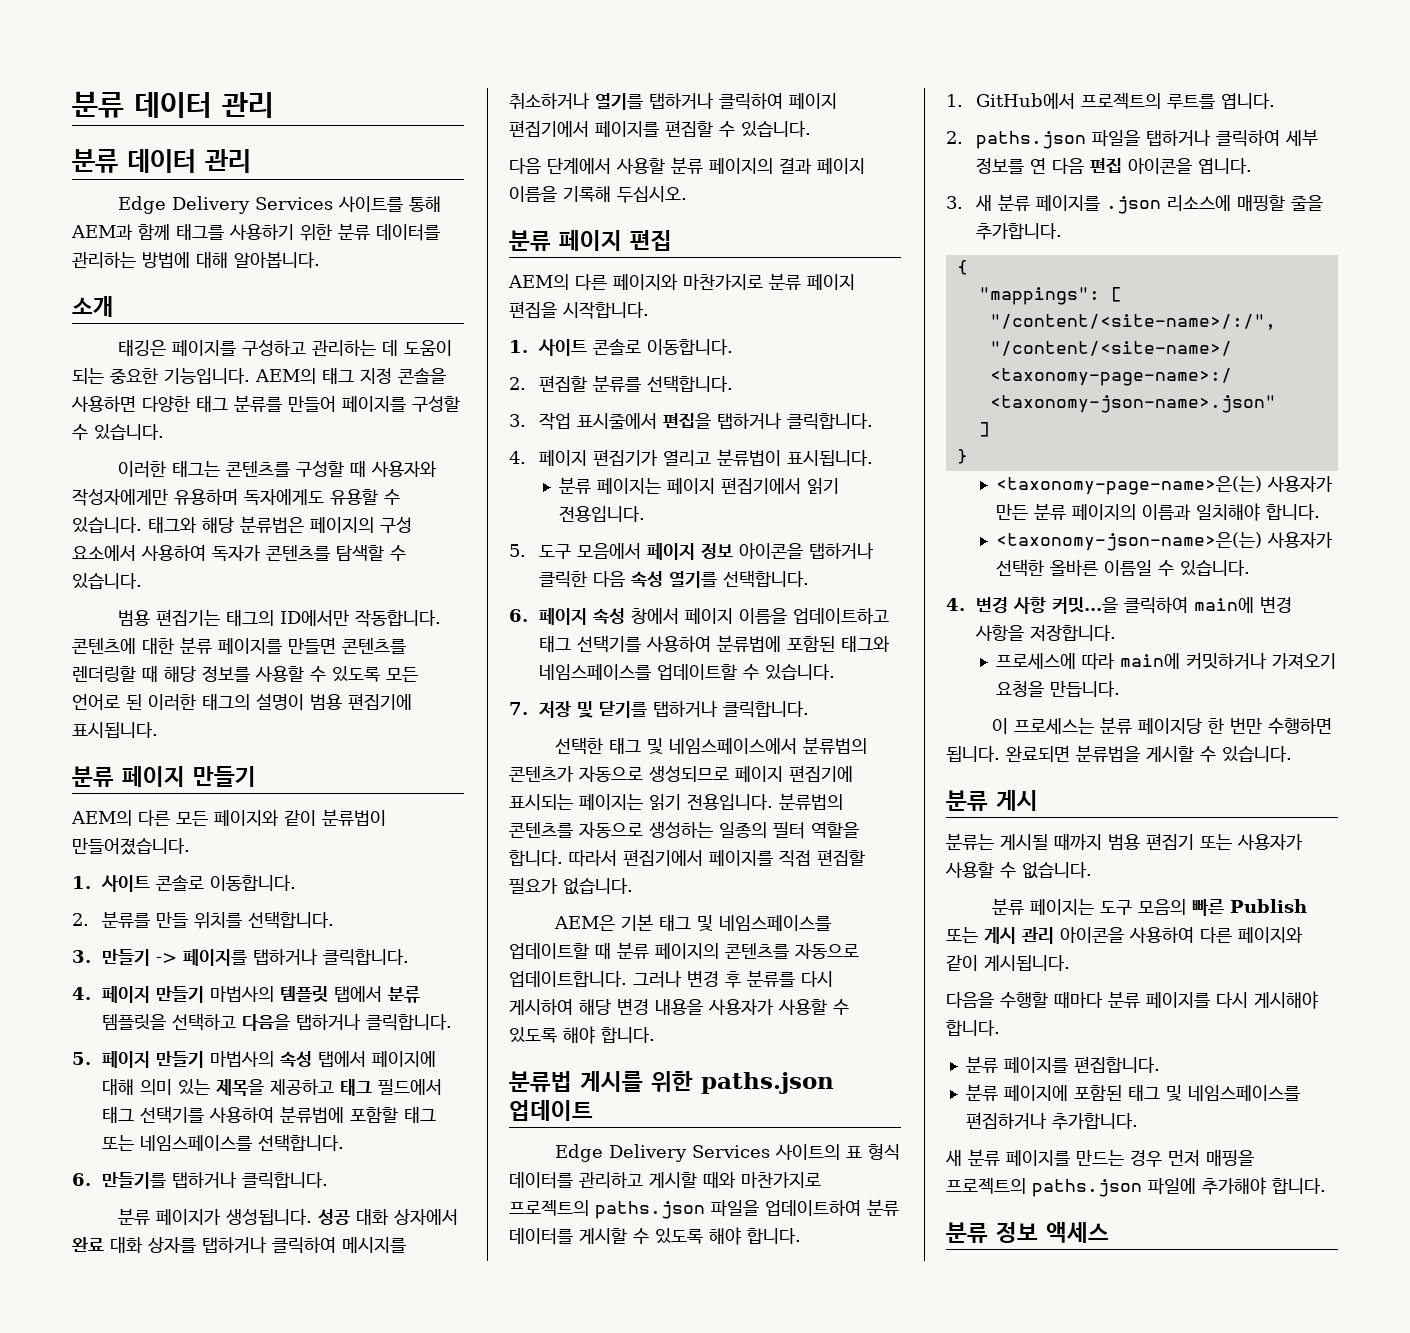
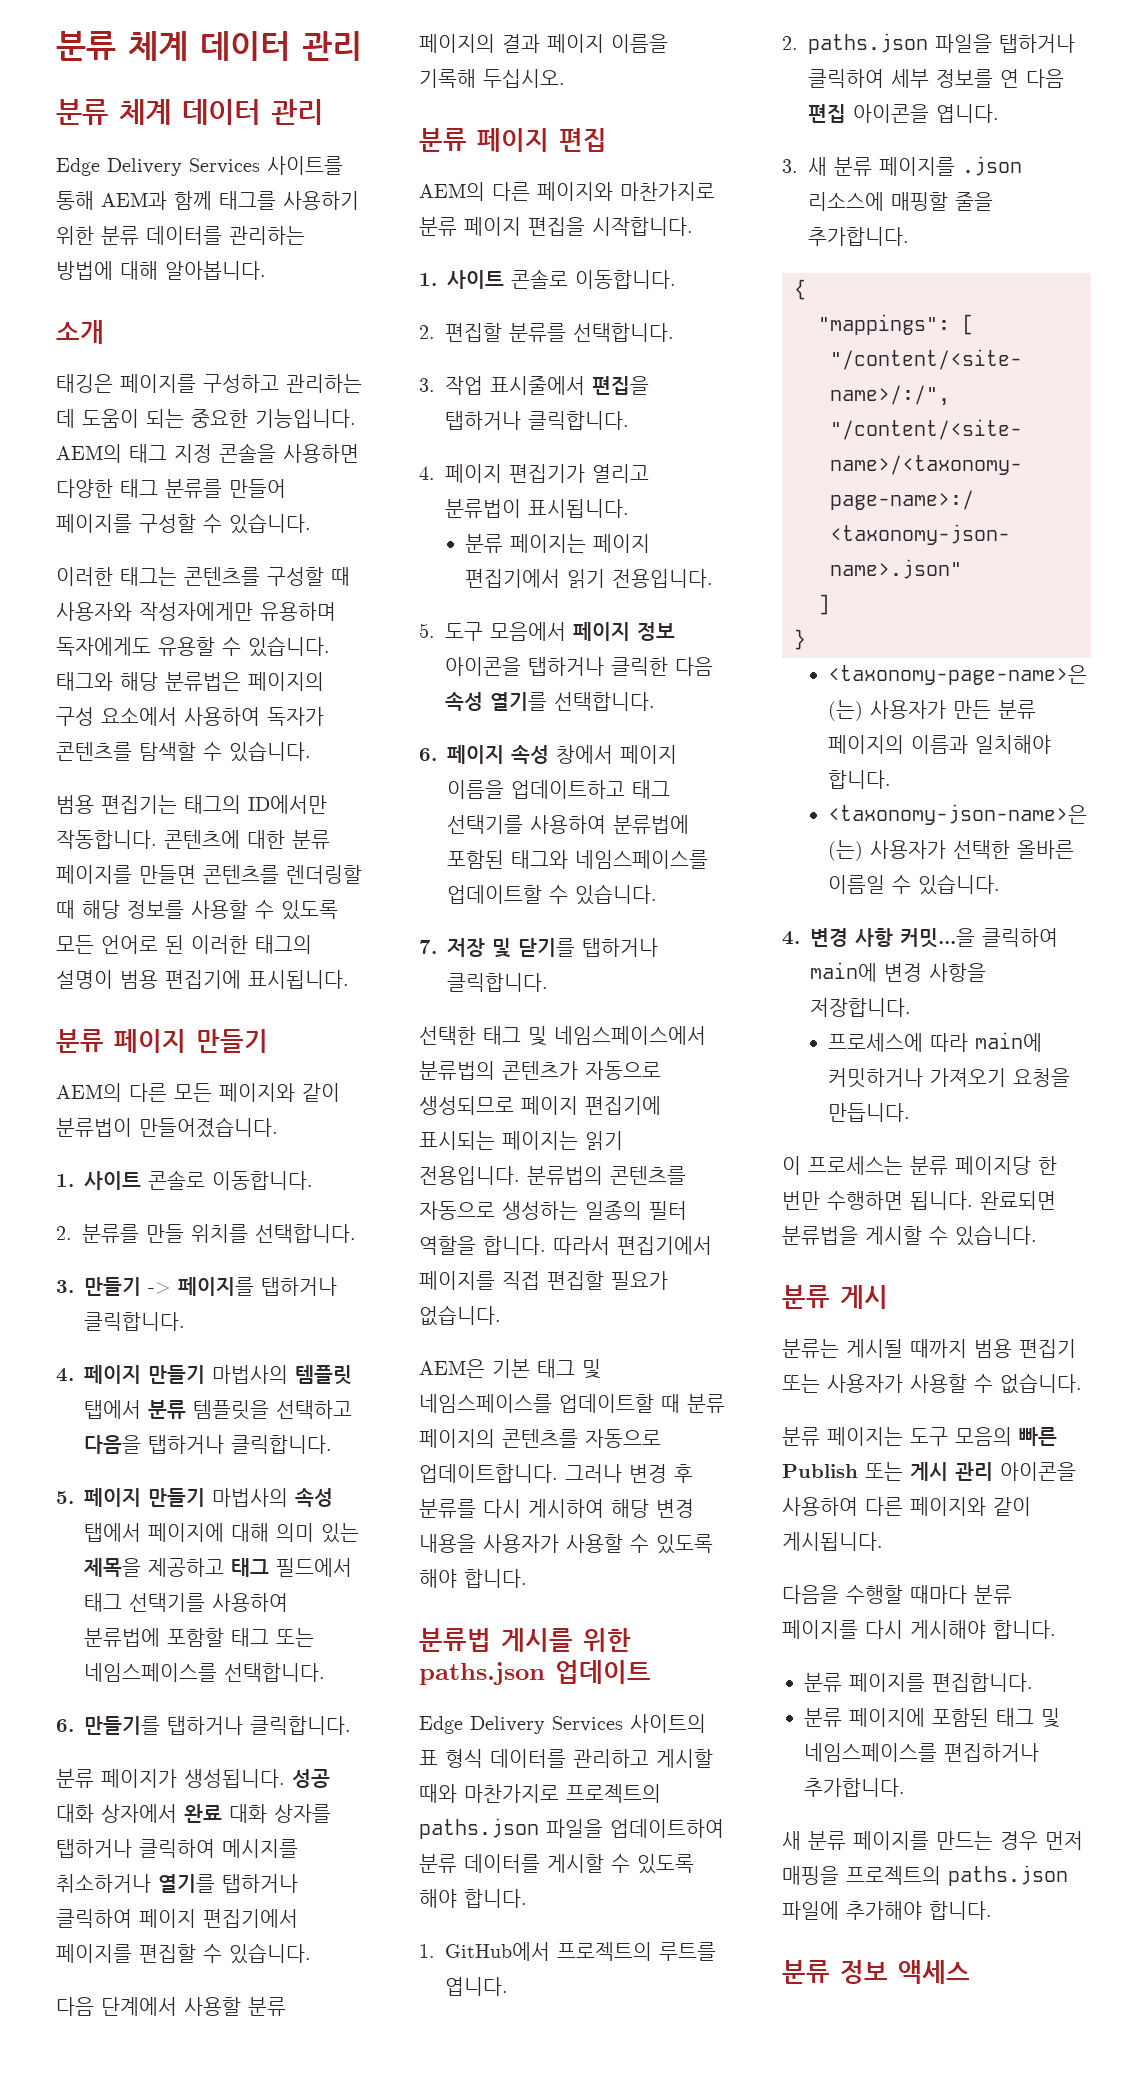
[72,91,124,118] 분류 -> [56,31,188,61] 분류 체계
(118, 161) none -> [119,99,171,125] 체계

